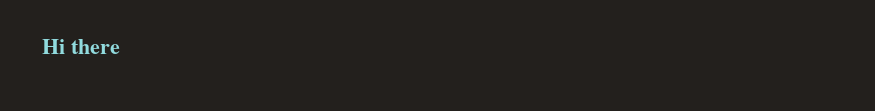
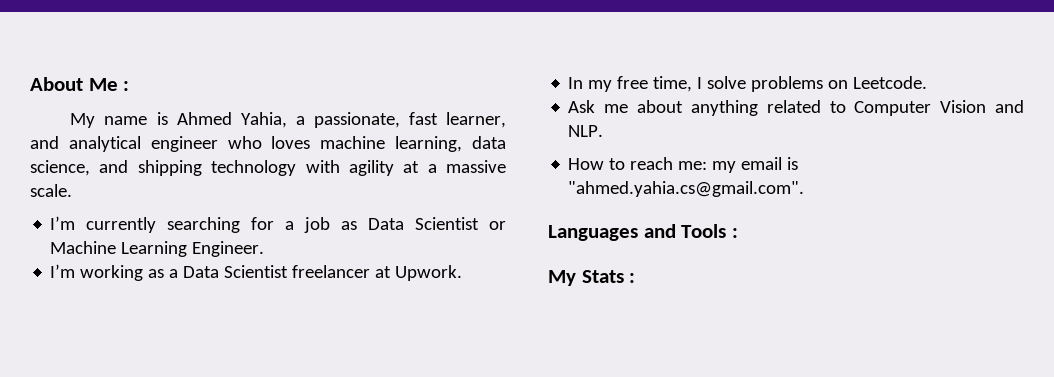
[42,39,120,54] Hi there -> [30,77,130,91] [70,112,506,128] [30,136,506,152] [30,160,506,176] [30,184,72,197] [50,216,506,233] [50,241,265,257] [50,264,463,281] [568,76,928,92] [568,100,1024,116] [568,125,604,137] [568,157,799,173] [568,181,805,197] [548,224,738,241] [548,270,636,286] About Me : // My name is Ahmed Yahia, a passionate, fast learner, and analytical engineer who loves machine learning, data science, and shipping technology with agility at a massive scale. // I’m currently searching for a job as Data Scientist or Machine Learning Engineer. // I’m working as a Data Scientist freelancer at Upwork. // In my free time, I solve problems on Leetcode. // Ask me about anything related to Computer Vision and NLP. // How to reach me: my email is "ahmed.yahia.cs@gmail.com". // Languages and Tools : // My Stats :

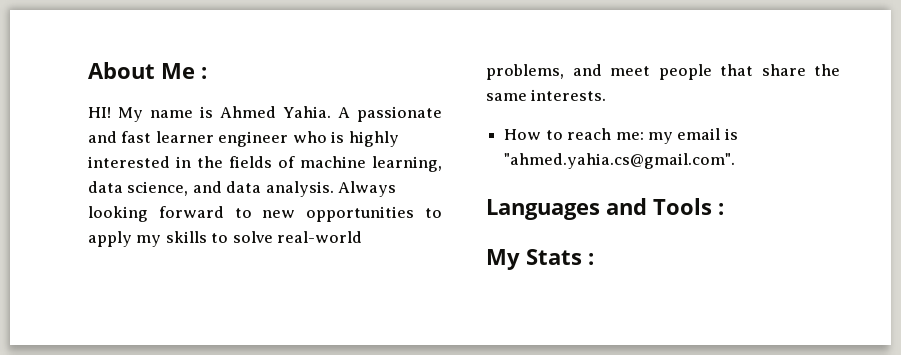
(130, 86) none -> [88,107,111,118] HI!
[240,112,506,128] [30,136,311,152] Yahia, a passionate, fast learner, and analytical engineer who loves -> [283,106,442,122] [88,131,399,147] [88,156,295,168] Yahia. A passionate and fast learner engineer who is highly interested in the fields of
[137,160,506,176] [30,184,72,197] [50,216,506,233] [50,241,265,257] [50,264,463,281] [568,76,928,92] [568,100,1024,116] [568,125,604,137] shipping technology with agility at a massive scale. // I’m currently searching for a job as Data Scientist or Machine Learning Engineer. // I’m working as a Data Scientist freelancer at Upwork. // In my free time, I solve problems on Leetcode. // Ask me about anything related to Computer Vision and NLP. -> [226,181,397,197] [88,206,443,222] [88,231,363,247] [486,64,840,80] [486,89,607,101] data analysis. Always looking forward to new opportunities to apply my skills to solve real-world problems, and meet people that share the same interests.

